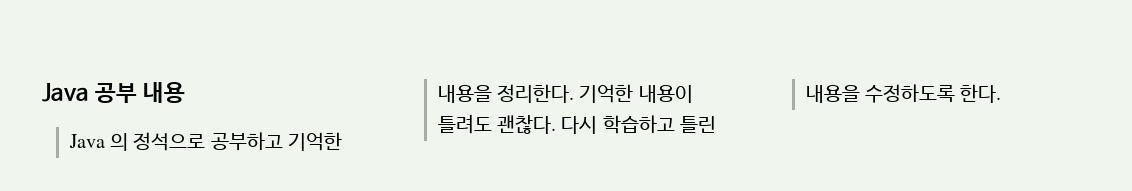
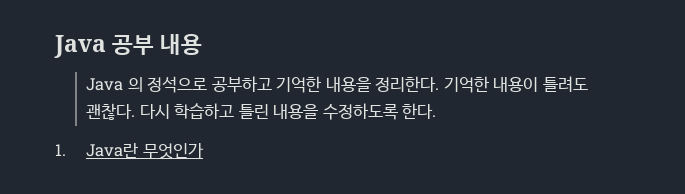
(1002, 93) none -> [55,143,204,159] // 1. Java란 무엇인가

